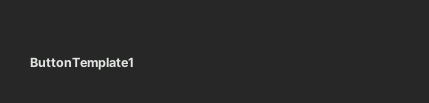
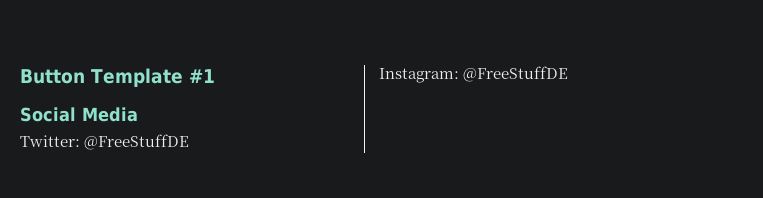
[30,57,134,70] ButtonTemplate1 -> [20,68,215,87] [20,107,138,122] [20,134,190,150] [379,66,569,83] Button Template #1 // Social Media // Twitter: @FreeStuffDE // Instagram: @FreeStuffDE

